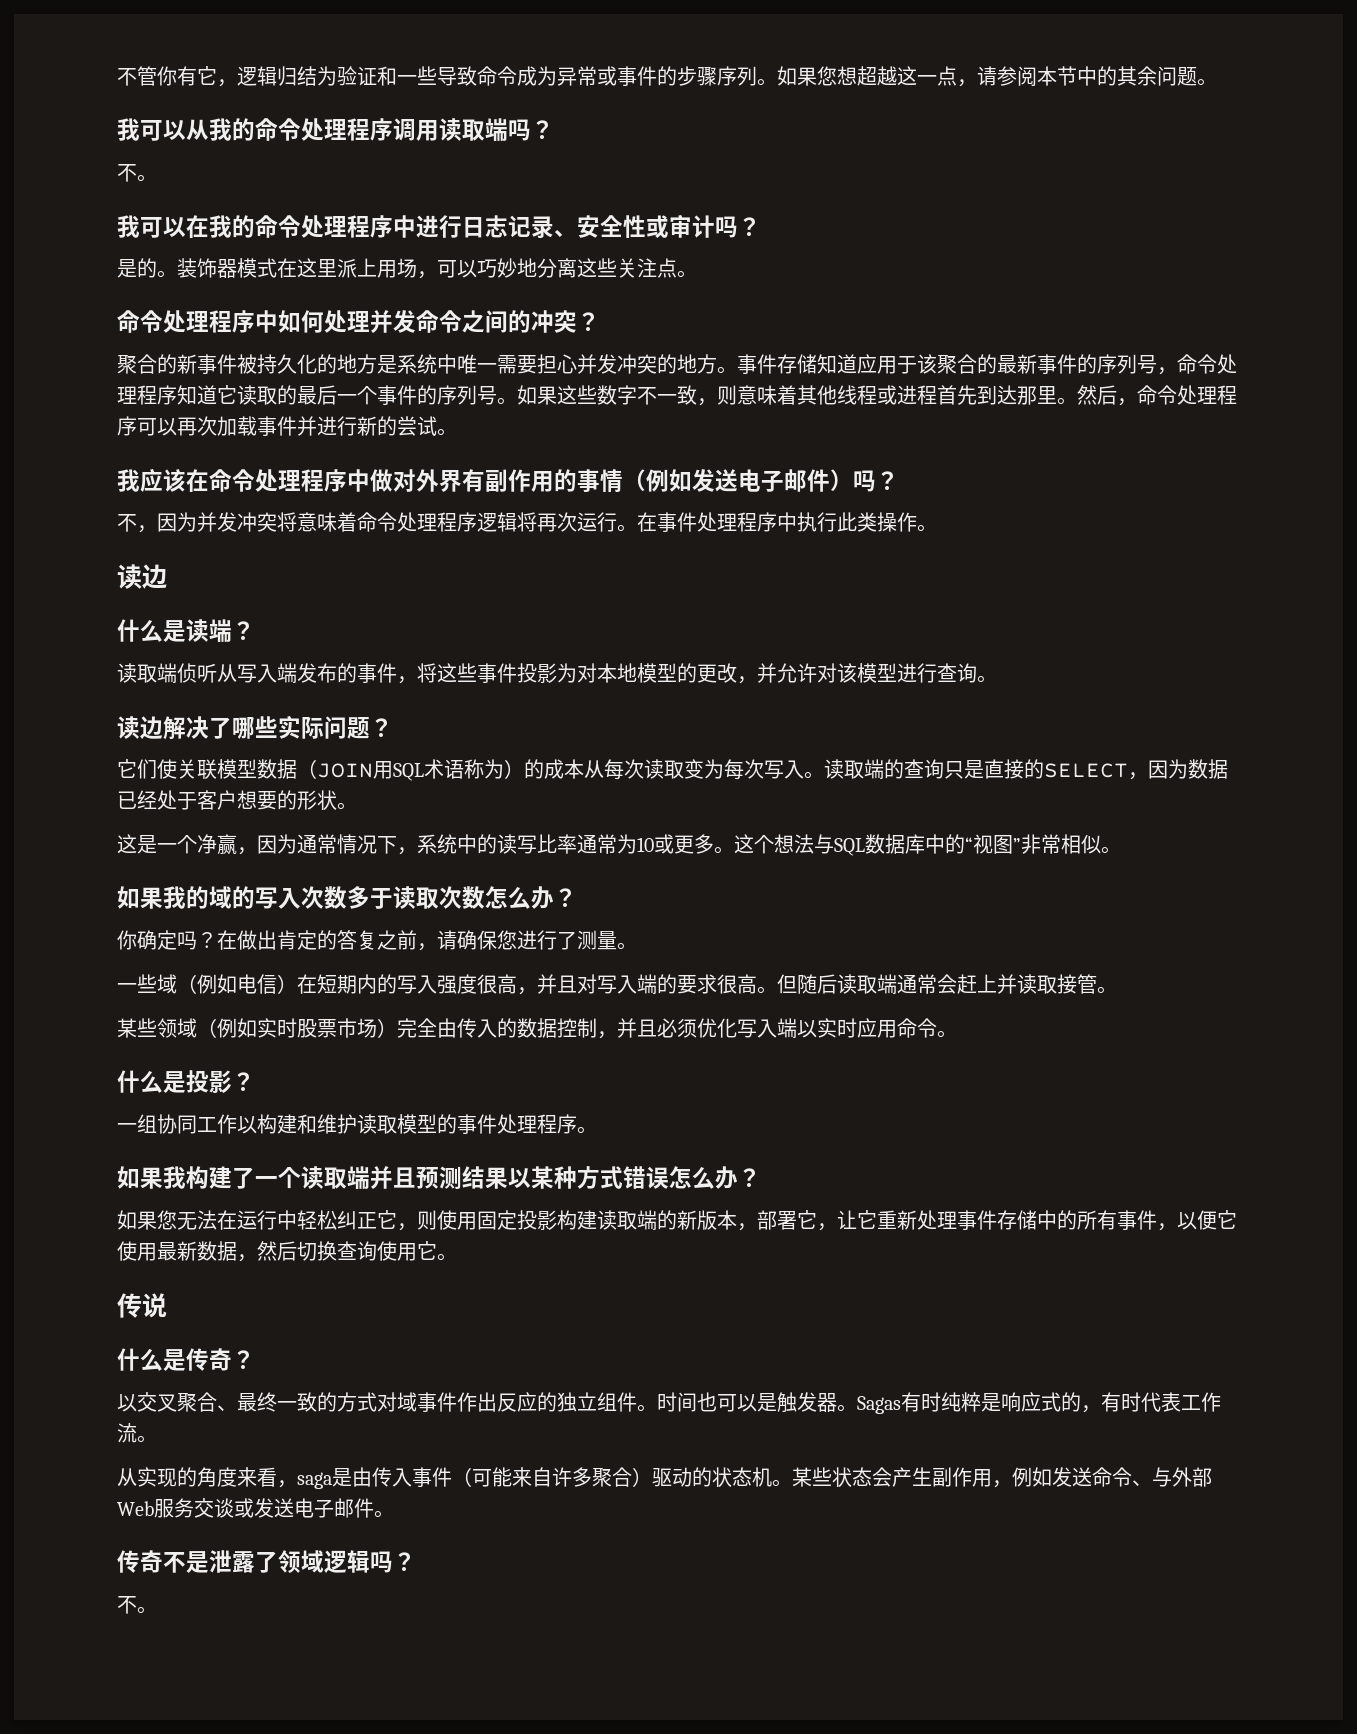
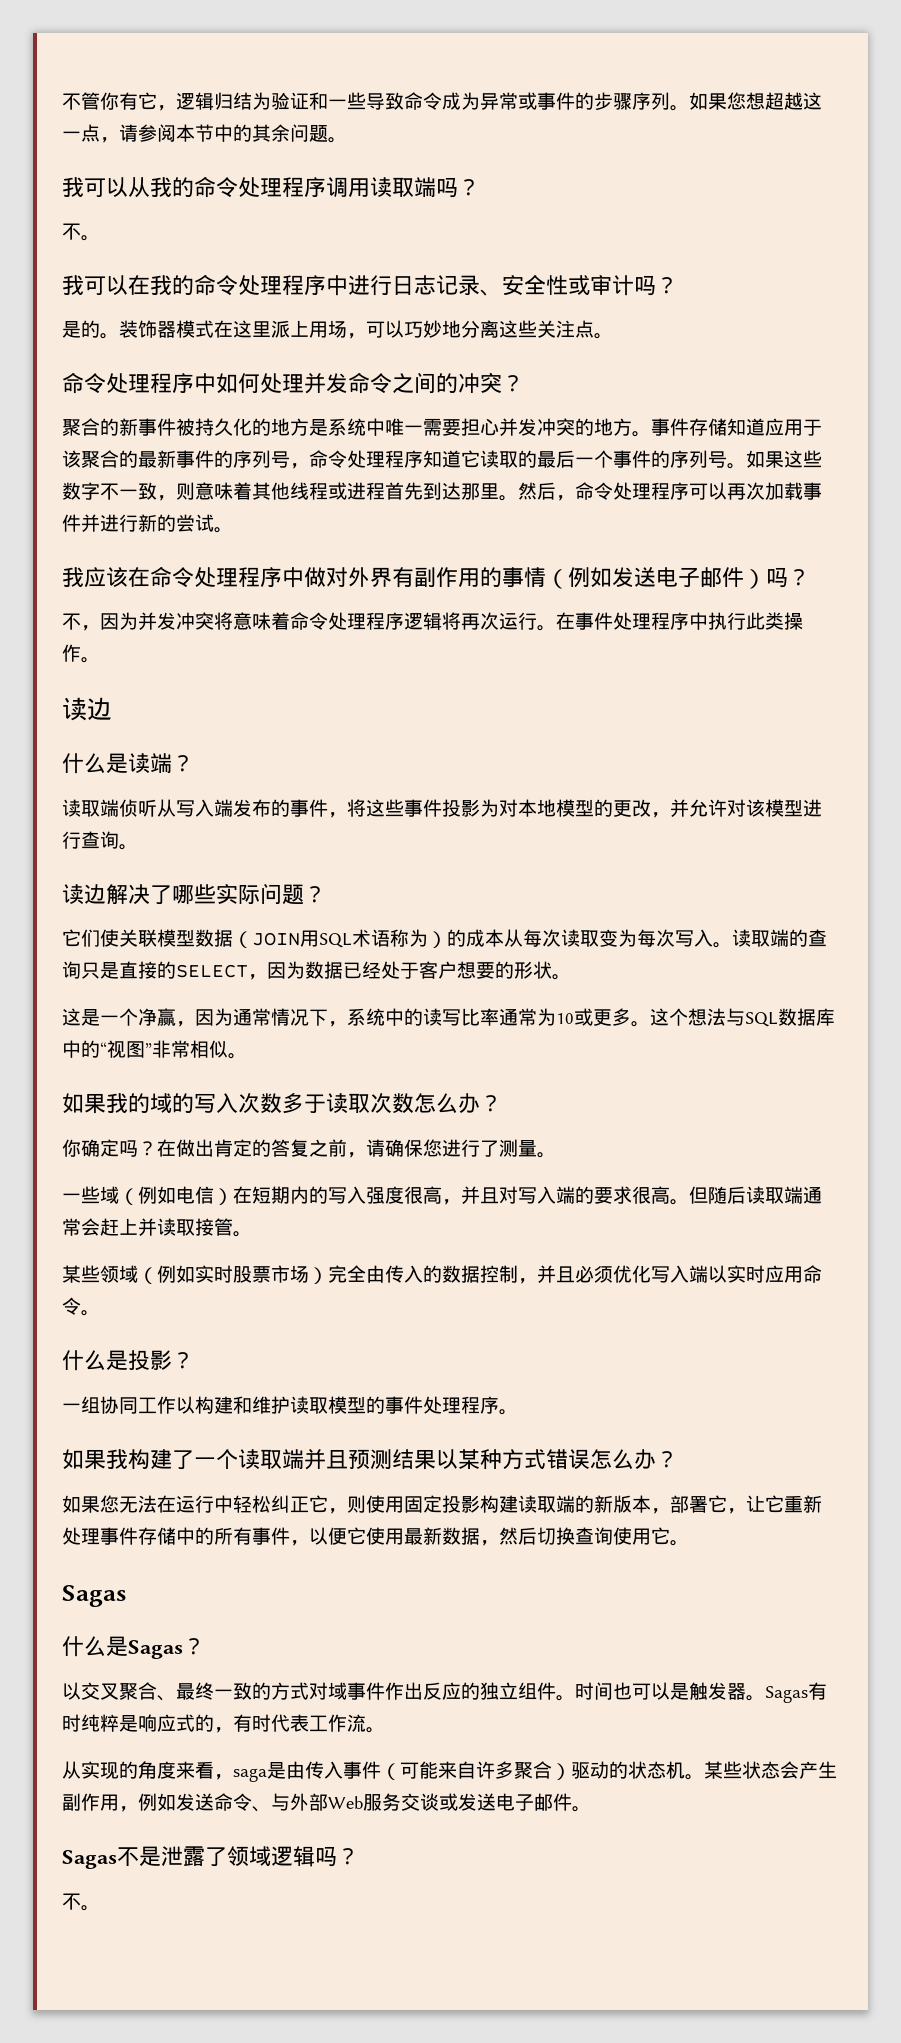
[117,1293,167,1318] [117,1348,232,1371] 传说 // 什么是传奇 -> [62,1585,126,1607] [62,1636,183,1659] Sagas // 什么是Sagas
[117,1550,163,1573] 传奇 -> [62,1850,117,1869] Sagas

